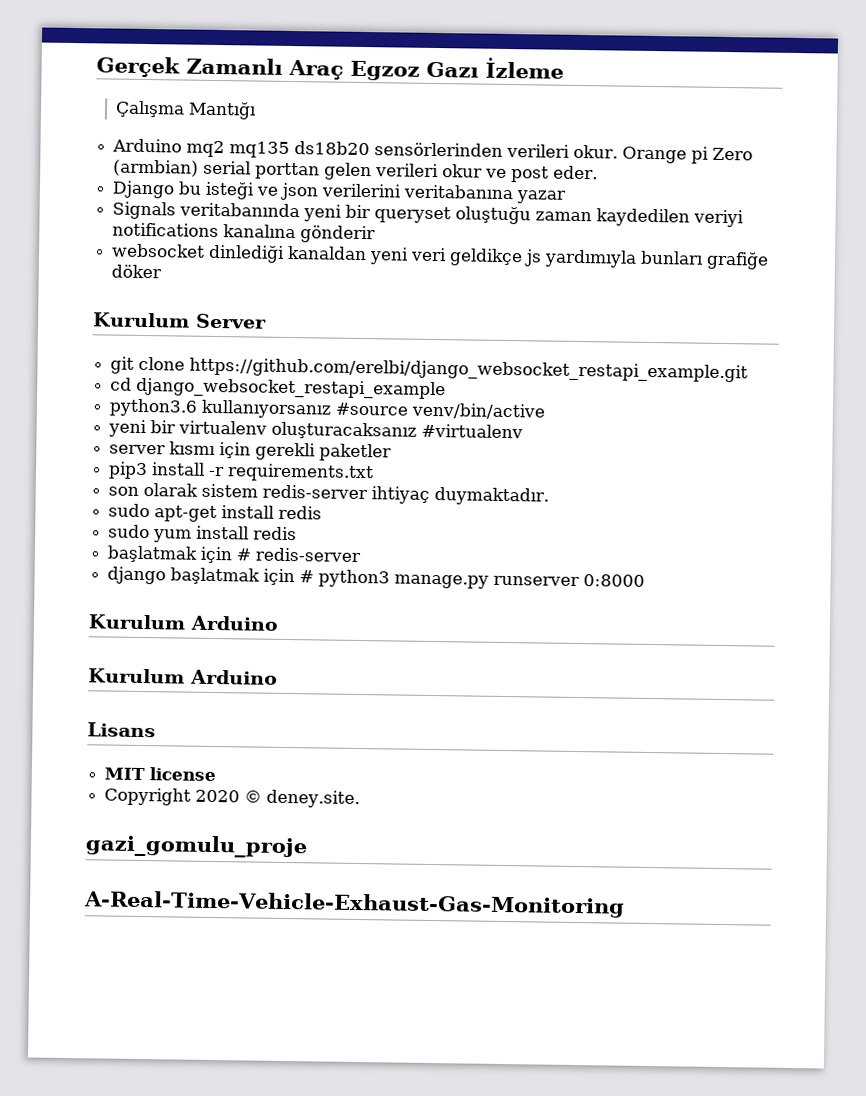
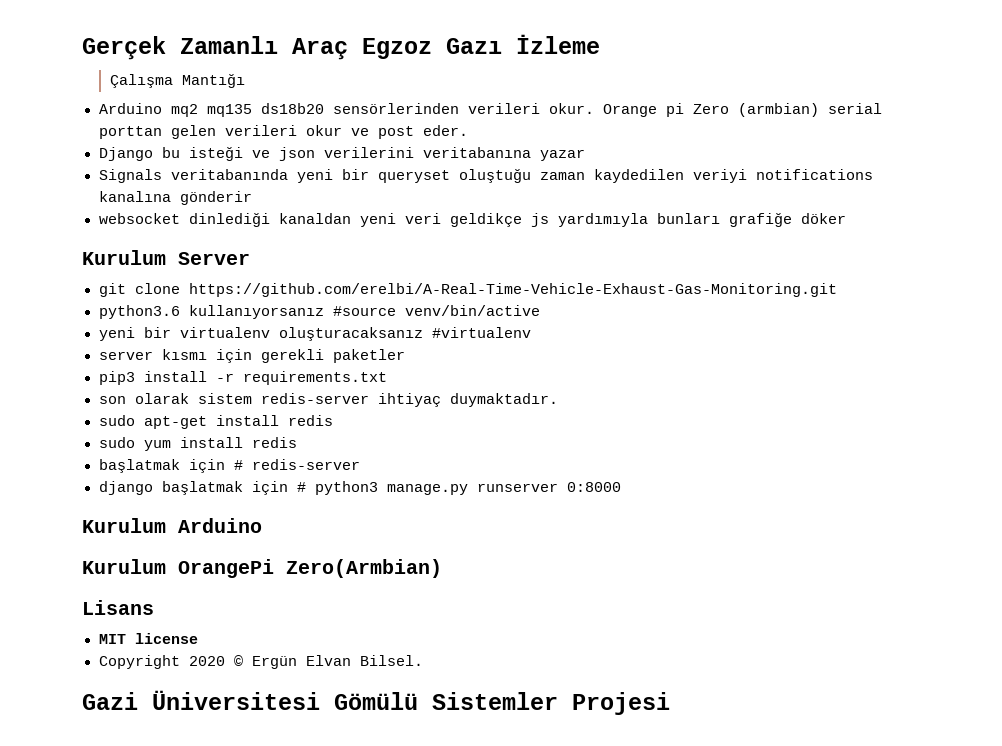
[189,357,749,383] [110,377,447,400] https://github.com/erelbi/django_websocket_restapi_example.git // cd django_websocket_restapi_example -> [188,283,837,297] https://github.com/erelbi/A-Real-Time-Vehicle-Exhaust-Gas-Monitoring.git
[190,669,278,685] Arduino -> [178,559,442,578] OrangePi Zero(Armbian)
[266,789,361,809] [85,834,307,859] [83,890,625,918] deney.site. // gazi_gomulu_proje // A-Real-Time-Vehicle-Exhaust-Gas-Monitoring -> [251,655,423,669] [82,690,670,715] Ergün Elvan Bilsel. // Gazi Üniversitesi Gömülü Sistemler Projesi

